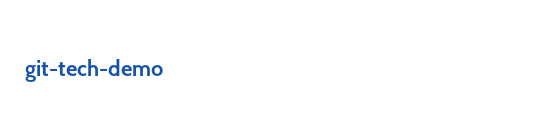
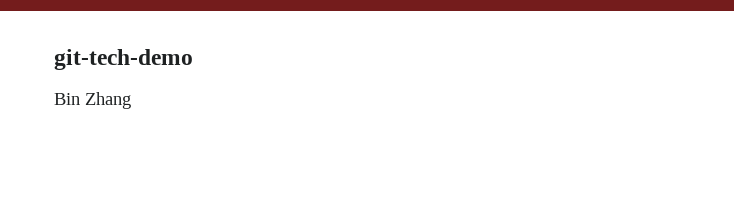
(163, 70) none -> [54,92,131,109] // Bin Zhang

